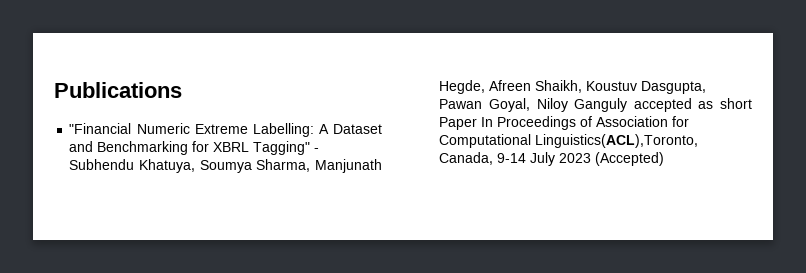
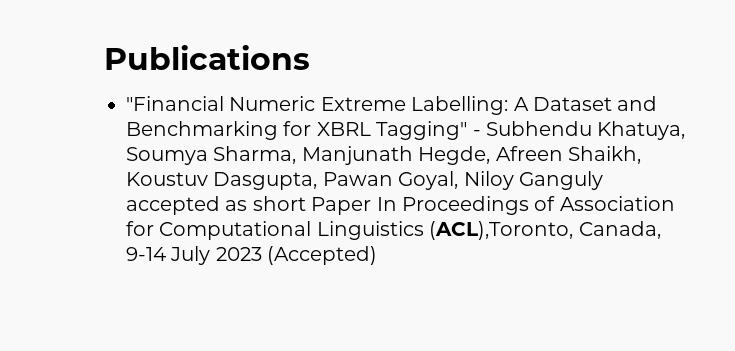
[535,134,699,148] Linguistics(ACL),Toronto, -> [316,221,574,240] Linguistics (ACL),Toronto,

